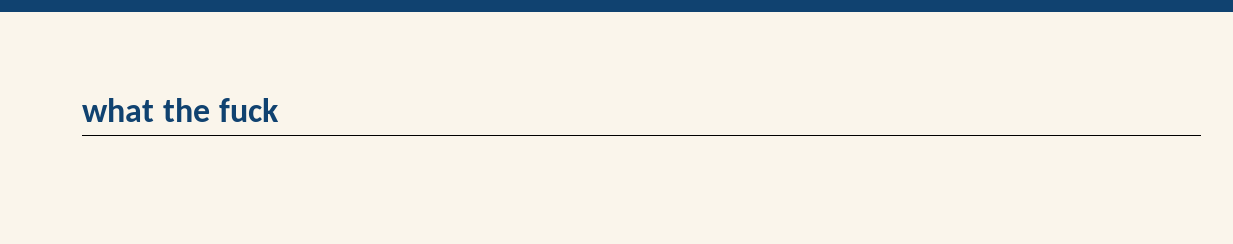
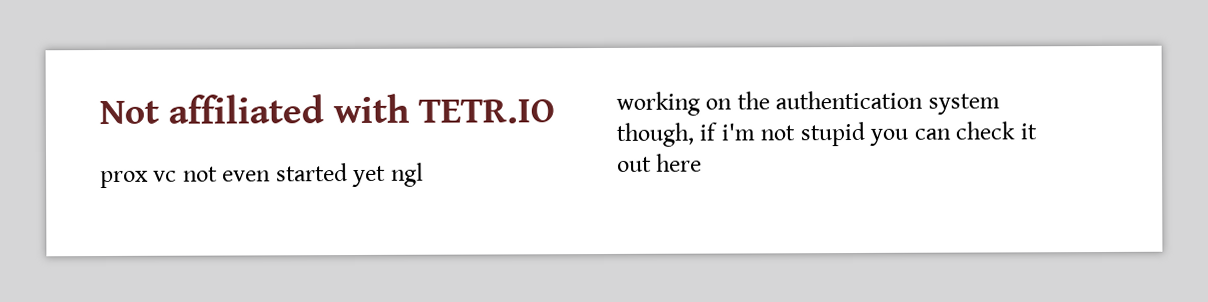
[82,98,280,122] what the fuck -> [99,93,556,125] [100,162,424,189] [616,90,1000,116] [616,121,1037,147] [617,153,703,172] Not affiliated with TETR.IO // prox vc not even started yet ngl // working on the authentication system though, if i'm not stupid you can check it out here

